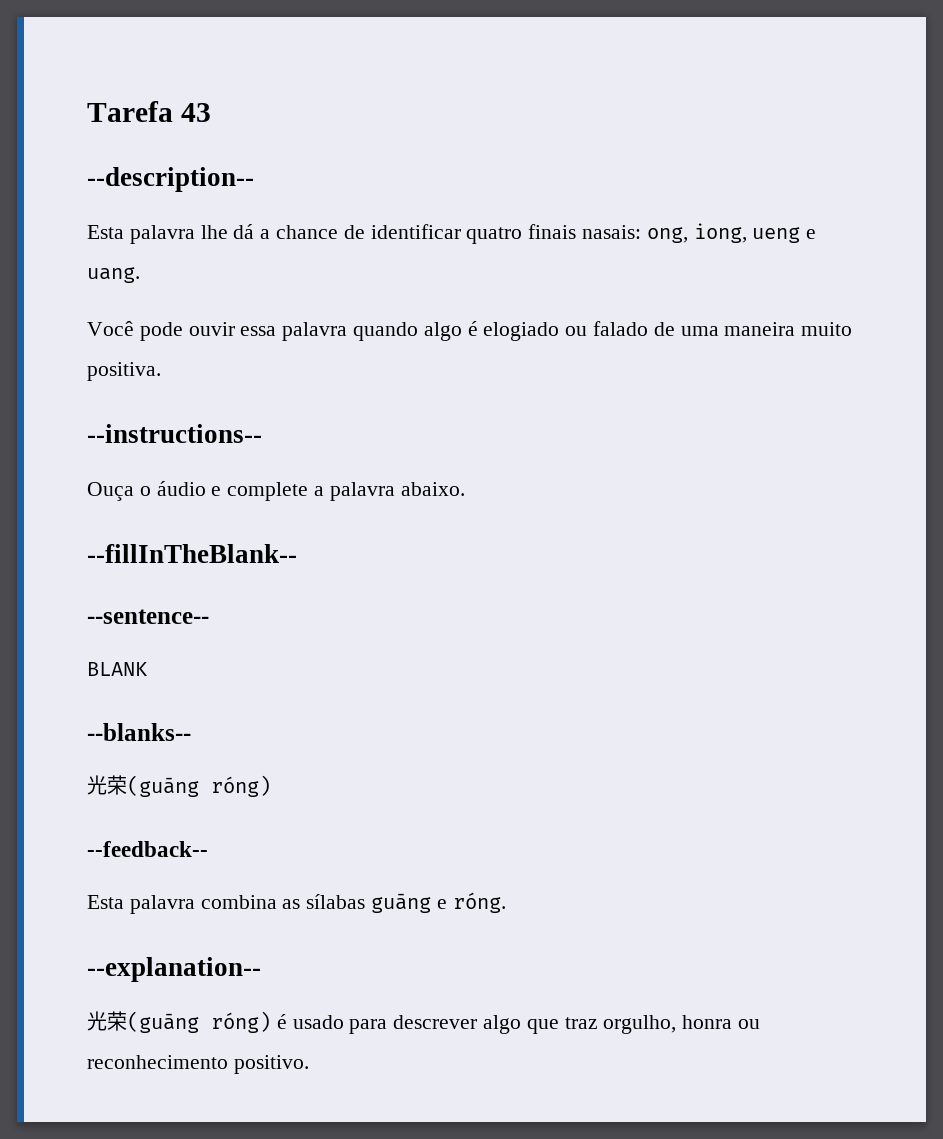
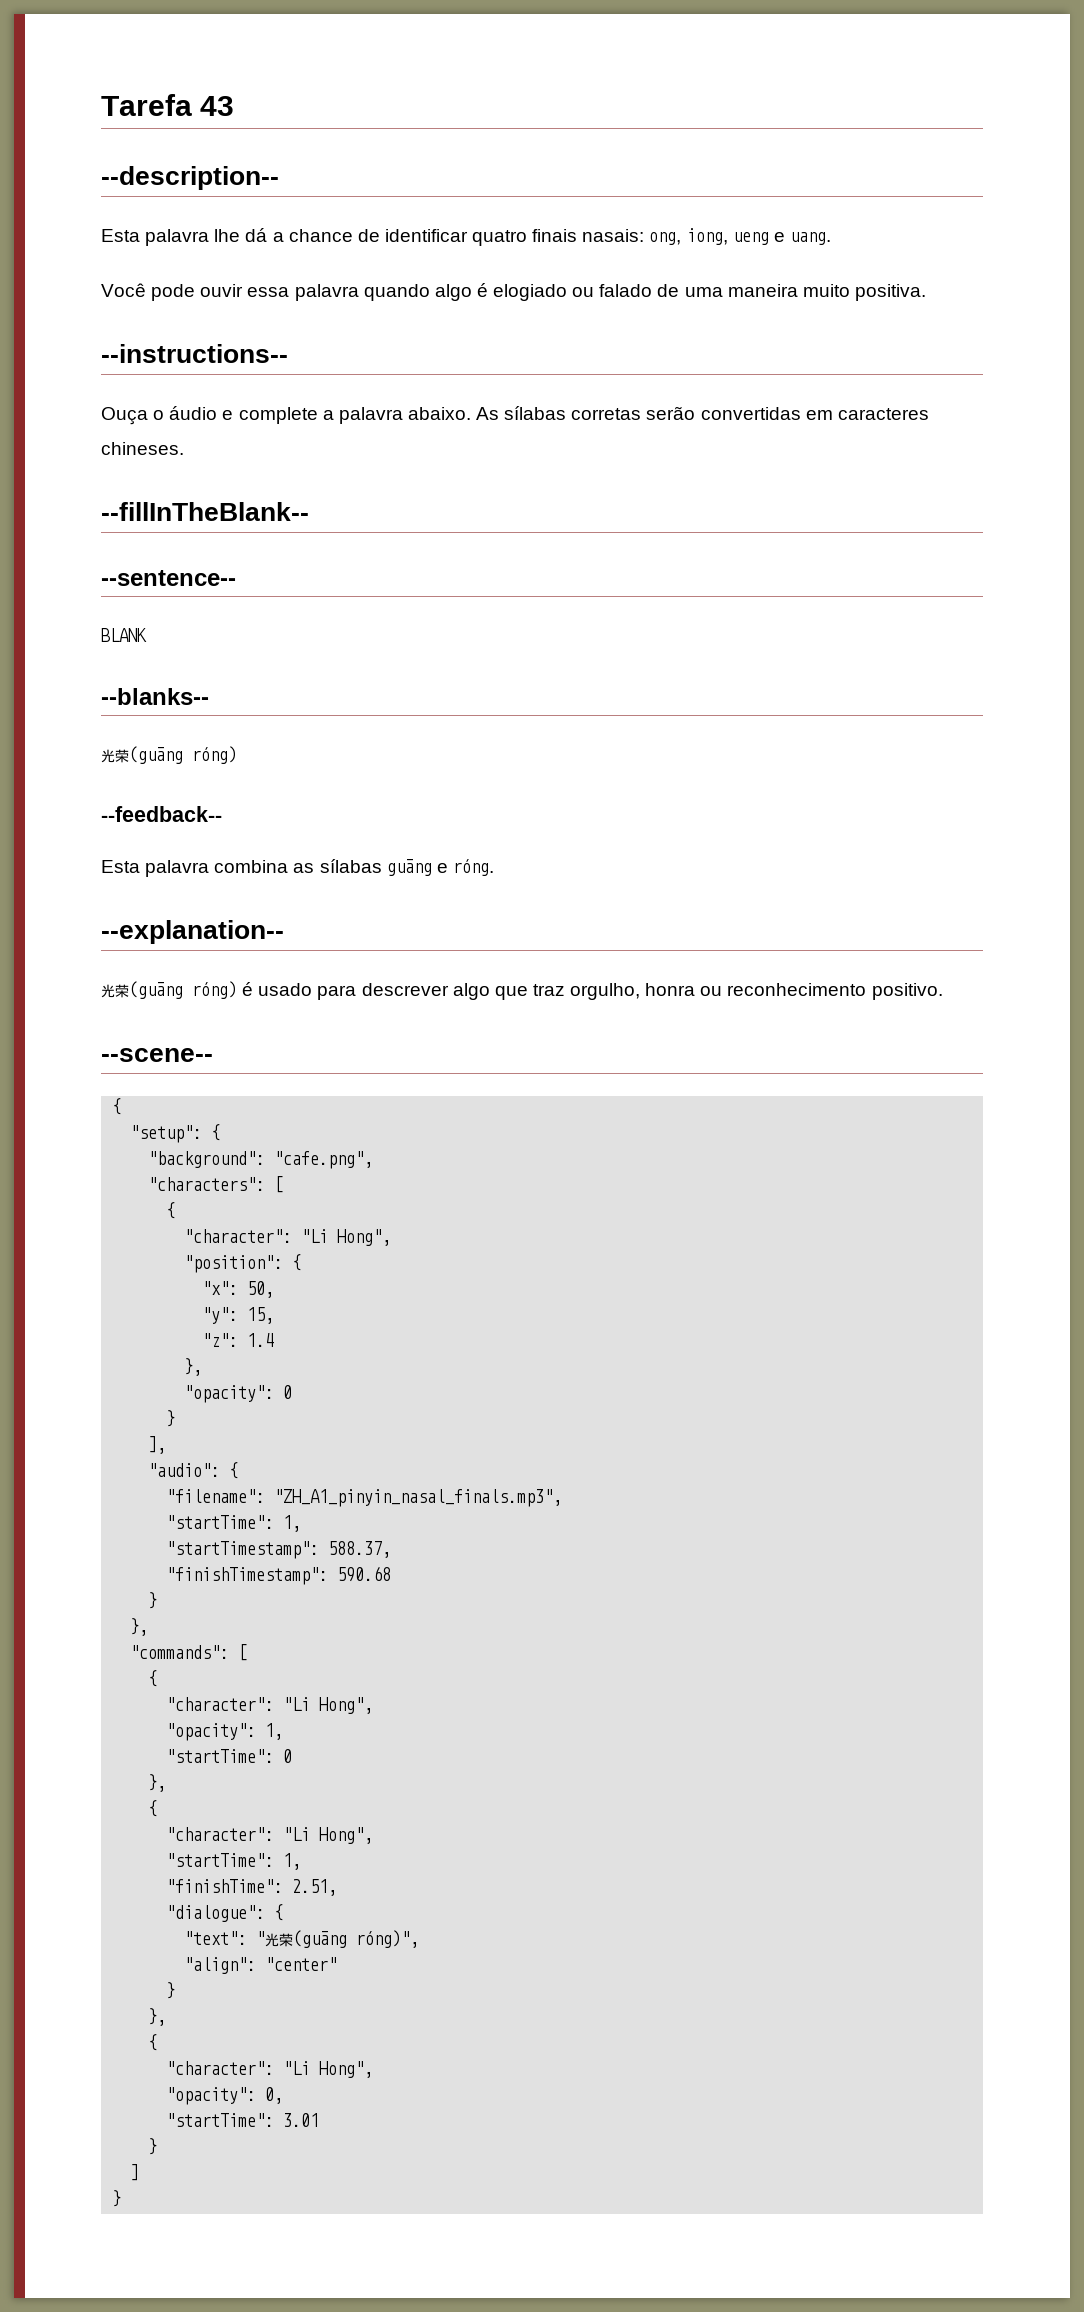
(465, 489) none -> [476,406,929,420] [101,442,184,455] As sílabas corretas serão convertidas em caracteres chineses.
(309, 1064) none -> [101,1048,213,1062] [112,1098,122,1115] [130,1124,221,1143] [148,1151,374,1169] [148,1176,284,1193] [166,1202,176,1219] [184,1229,392,1246] [184,1254,302,1273] [202,1281,275,1298] [202,1307,275,1324] [202,1333,275,1347] [184,1358,203,1376] [184,1385,293,1403] [166,1410,176,1427] [148,1436,167,1454] [148,1462,239,1479] [166,1489,563,1507] [166,1515,302,1532] [166,1541,392,1559] [166,1566,392,1585] [148,1592,158,1609] [130,1618,149,1636] [130,1644,248,1661] [148,1670,158,1687] [166,1697,374,1714] [166,1723,284,1741] [166,1749,293,1763] [148,1774,167,1792] [148,1800,158,1817] [166,1827,374,1844] [166,1853,302,1870] [166,1879,338,1896] [166,1904,284,1922] [184,1930,420,1948] [184,1957,338,1974] [166,1982,176,1999] [148,2008,167,2026] [148,2034,158,2051] [166,2061,374,2078] [166,2087,284,2105] [166,2113,320,2127] [148,2138,158,2155] [130,2164,140,2181] [112,2190,122,2207] // --scene-- // { // "setup": { // "background": "cafe.png", // "characters": [ // { // "character": "Li Hong", // "position": { // "x": 50, // "y": 15, // "z": 1.4 // }, // "opacity": 0 // } // ], // "audio": { // "filename": "ZH_A1_pinyin_nasal_finals.mp3", // "startTime": 1, // "startTimestamp": 588.37, // "finishTimestamp": 590.68 // } // }, // "commands": [ // { // "character": "Li Hong", // "opacity": 1, // "startTime": 0 // }, // { // "character": "Li Hong", // "startTime": 1, // "finishTime": 2.51, // "dialogue": { // "text": "光荣(guāng róng)", // "align": "center" // } // }, // { // "character": "Li Hong", // "opacity": 0, // "startTime": 3.01 // } // ] // }

